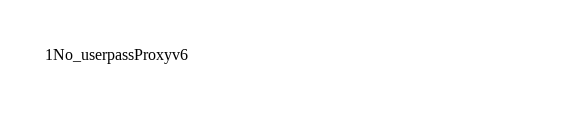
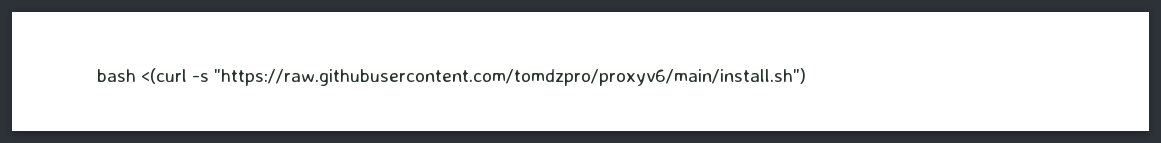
[45,49,188,64] 1No_userpassProxyv6 -> [97,68,807,86] bash <(curl -s "https://raw.githubusercontent.com/tomdzpro/proxyv6/main/install.sh")

